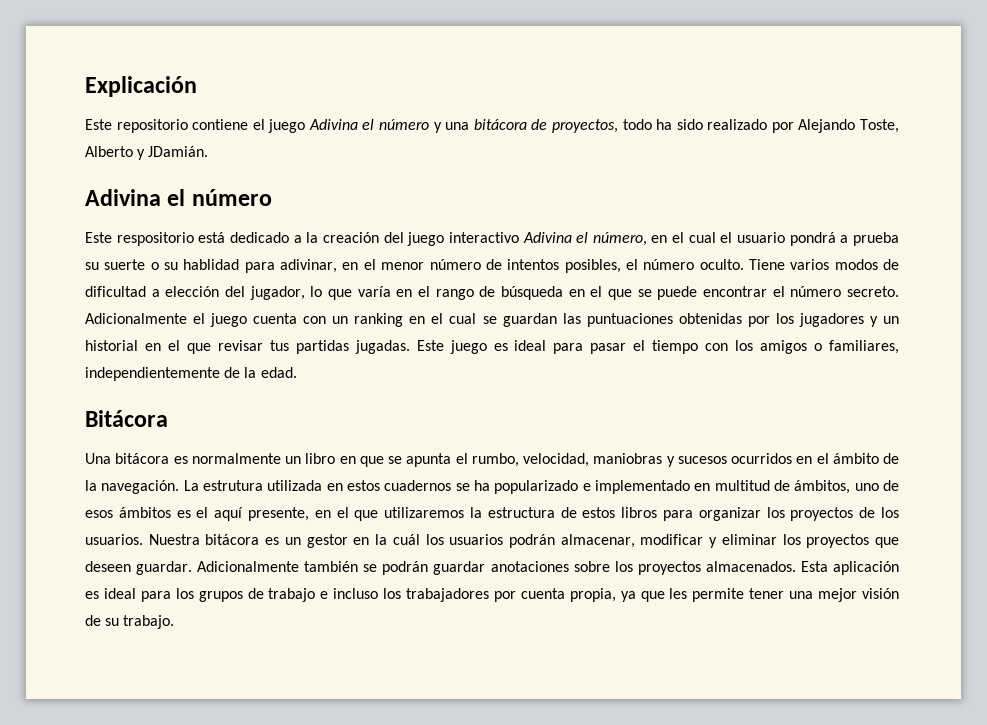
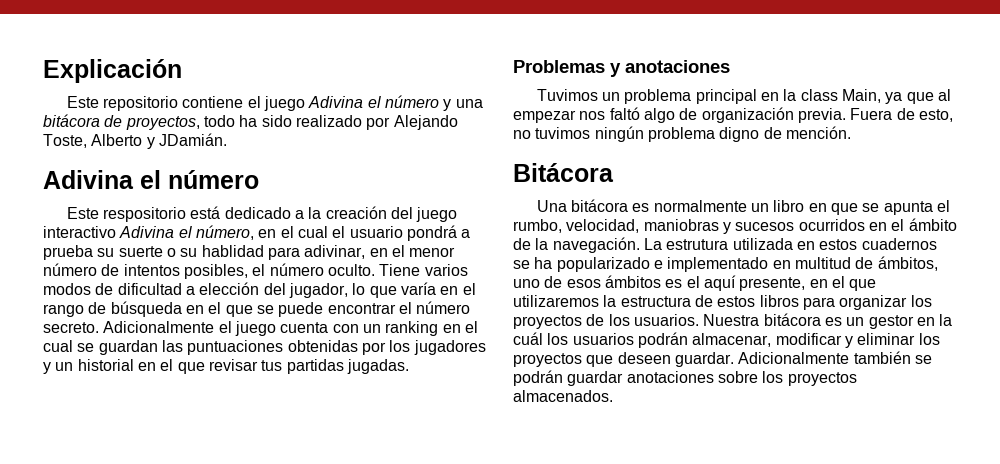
[416,340,900,354] [85,367,297,381] Este juego es ideal para pasar el tiempo con los amigos o familiares, independientemente de la edad. -> [513,60,730,77] [536,89,952,104] [513,107,953,123] [513,126,851,142] // Problemas y anotaciones // Tuvimos un problema principal en la class Main, ya que al empezar nos faltó algo de organización previa. Fuera de esto, no tuvimos ningún problema digno de mención.
[800,561,900,575] [85,588,900,602] [85,615,175,629] Esta aplicación es ideal para los grupos de trabajo e incluso los trabajadores por cuenta propia, ya que les permite tener una mejor visión de su trabajo. -> (613, 396) none

